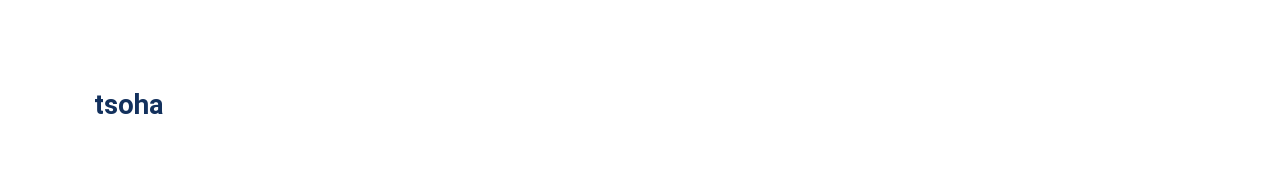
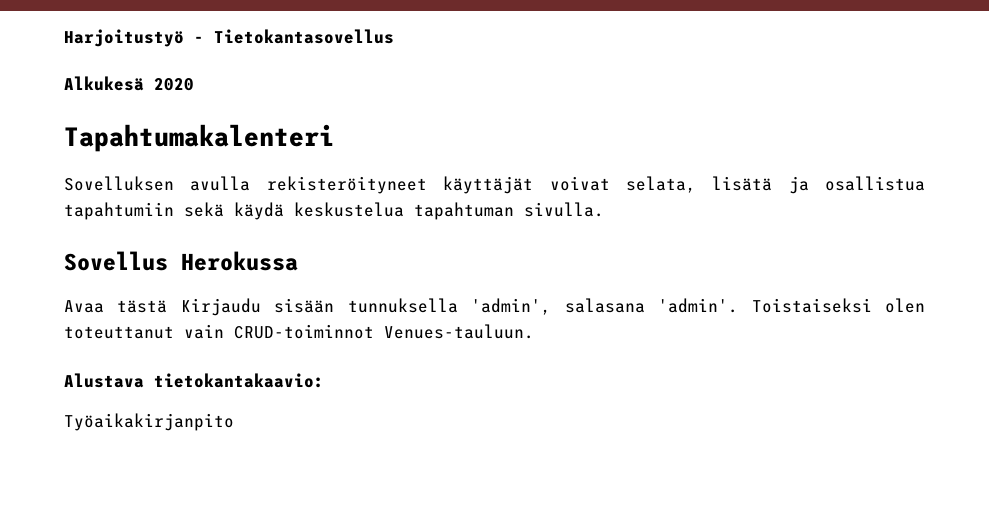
[94,93,163,114] tsoha -> [64,29,394,47] [64,76,194,91] [64,124,334,152] [64,176,925,194] [64,202,604,220] [64,251,298,271] [64,298,926,316] [64,324,534,339] [64,373,324,388] [64,413,234,431] Harjoitustyö - Tietokantasovellus // Alkukesä 2020 // Tapahtumakalenteri // Sovelluksen avulla rekisteröityneet käyttäjät voivat selata, lisätä ja osallistua tapahtumiin sekä käydä keskustelua tapahtuman sivulla. // Sovellus Herokussa // Avaa tästä Kirjaudu sisään tunnuksella 'admin', salasana 'admin'. Toistaiseksi olen toteuttanut vain CRUD-toiminnot Venues-tauluun. // Alustava tietokantakaavio: // Työaikakirjanpito

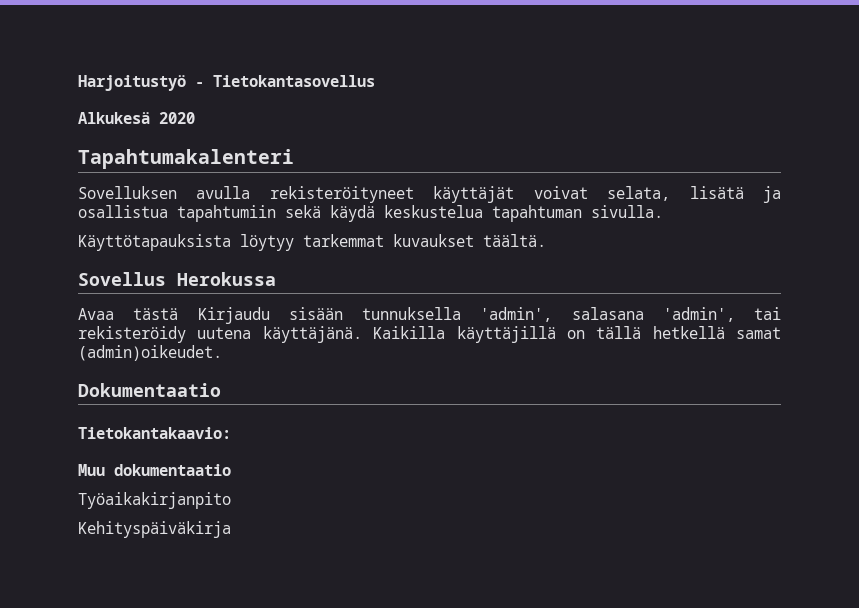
(604, 209) none -> [78,234,546,251] // Käyttötapauksista löytyy tarkemmat kuvaukset täältä.
[658,298,926,313] [64,324,534,339] [64,373,324,388] 'admin'. Toistaiseksi olen toteuttanut vain CRUD-toiminnot Venues-tauluun. // Alustava tietokantakaavio: -> [662,307,781,322] [78,326,781,343] [78,345,222,361] [78,383,221,397] [78,427,231,439] [78,464,231,476] 'admin', tai rekisteröidy uutena käyttäjänä. Kaikilla käyttäjillä on tällä hetkellä samat (admin)oikeudet. // Dokumentaatio // Tietokantakaavio: // Muu dokumentaatio
(234, 422) none -> [78,521,231,538] // Kehityspäiväkirja

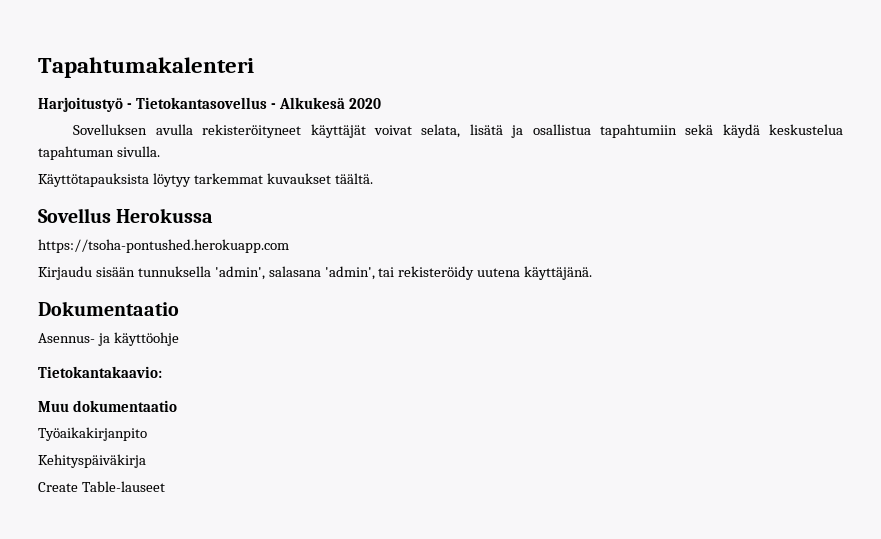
(78, 83) none -> [38,57,254,78] Tapahtumakalenteri //
(375, 81) // -> [270,103,276,109] -
[78,149,294,169] // Tapahtumakalenteri -> (381, 103) none
[78,308,179,320] Avaa tästä -> [38,239,289,253] https://tsoha-pontushed.herokuapp.com //
[373,326,781,343] [78,345,222,361] [78,383,221,397] Kaikilla käyttäjillä on tällä hetkellä samat (admin)oikeudet. // Dokumentaatio -> [38,301,179,316] [38,332,179,346] // Dokumentaatio // Asennus- ja käyttöohje
(231, 529) none -> [38,481,165,492] // Create Table-lauseet

